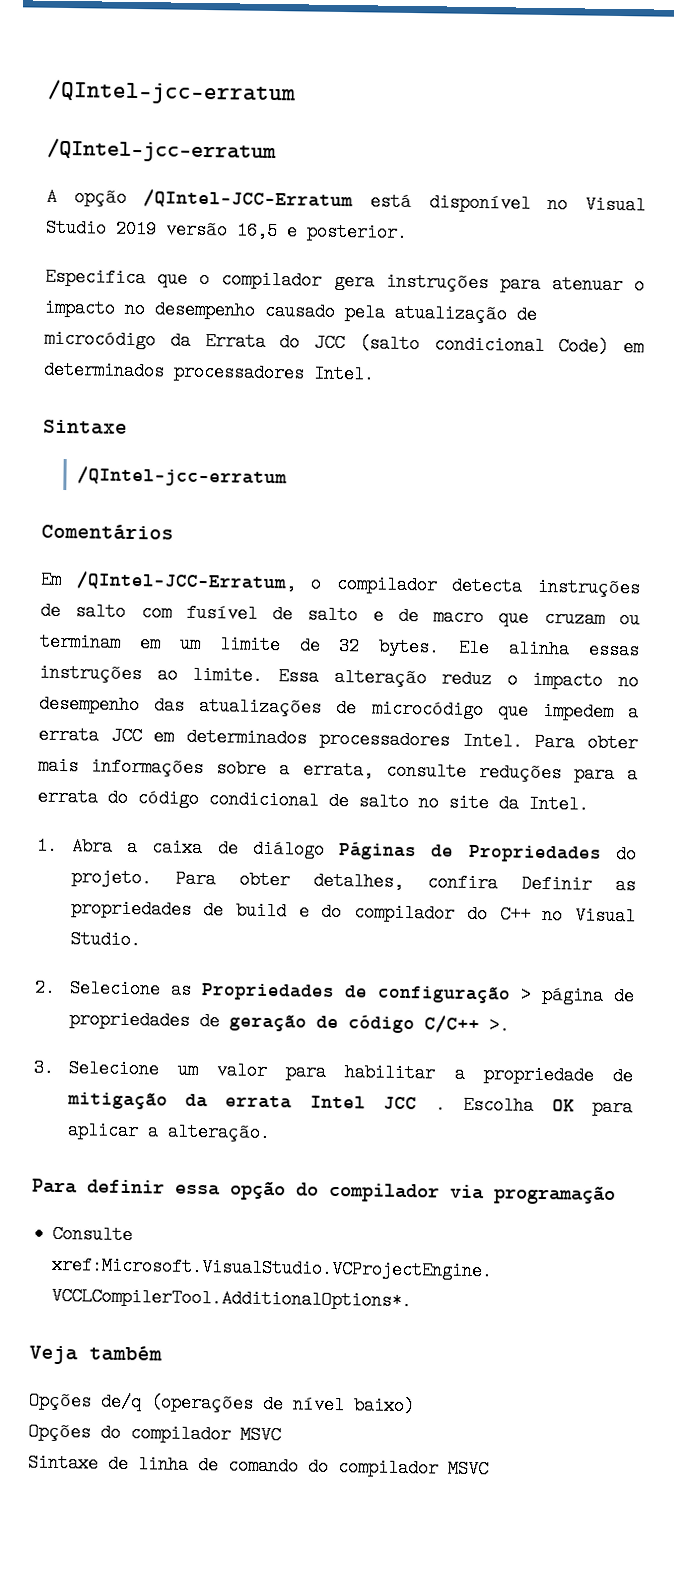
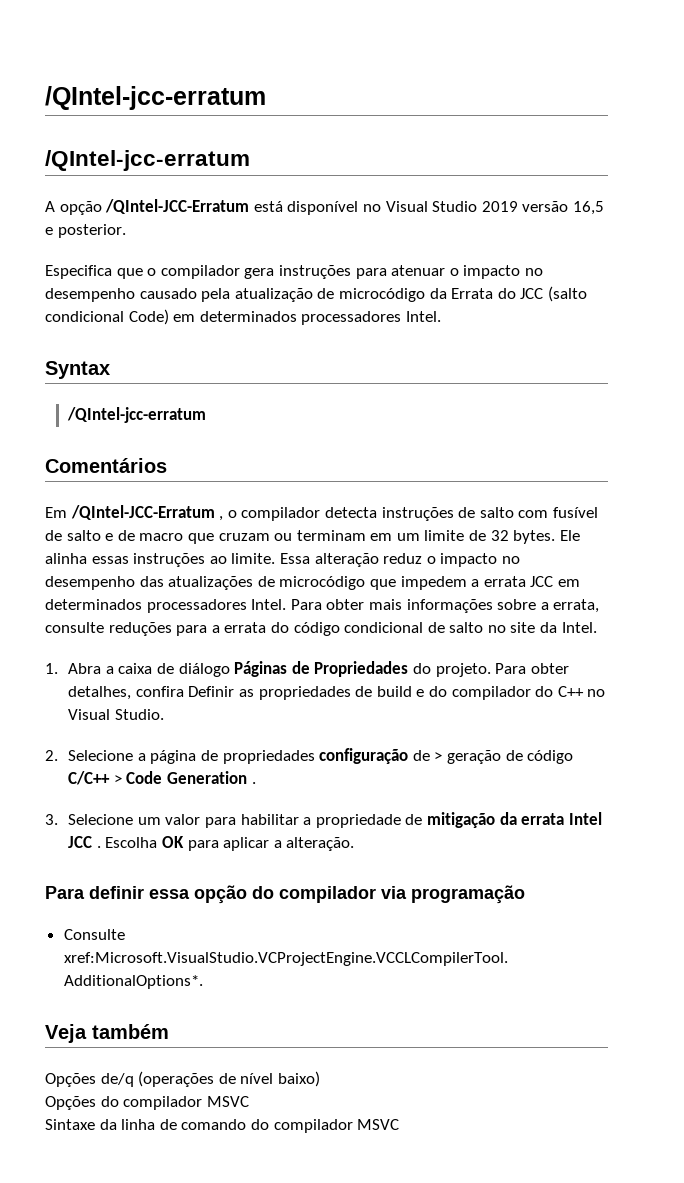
[43,419,128,435] Sintaxe -> [45,361,110,379] Syntax
[75,571,297,593] /QIntel-JCC-Erratum, -> [70,505,224,521] /QIntel-JCC-Erratum ,
[169,980,635,1006] [68,1010,510,1035] as Propriedades de configuração > página de propriedades de geração de código C/C++ >. -> [137,748,574,764] [68,771,256,785] a página de propriedades configuração de > geração de código C/C++ > Code Generation .
[108,1454,129,1474] de -> [99,1119,117,1130] da

